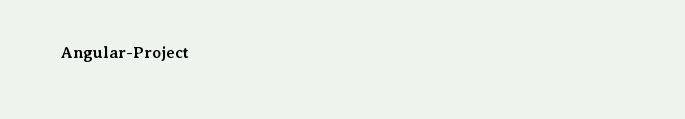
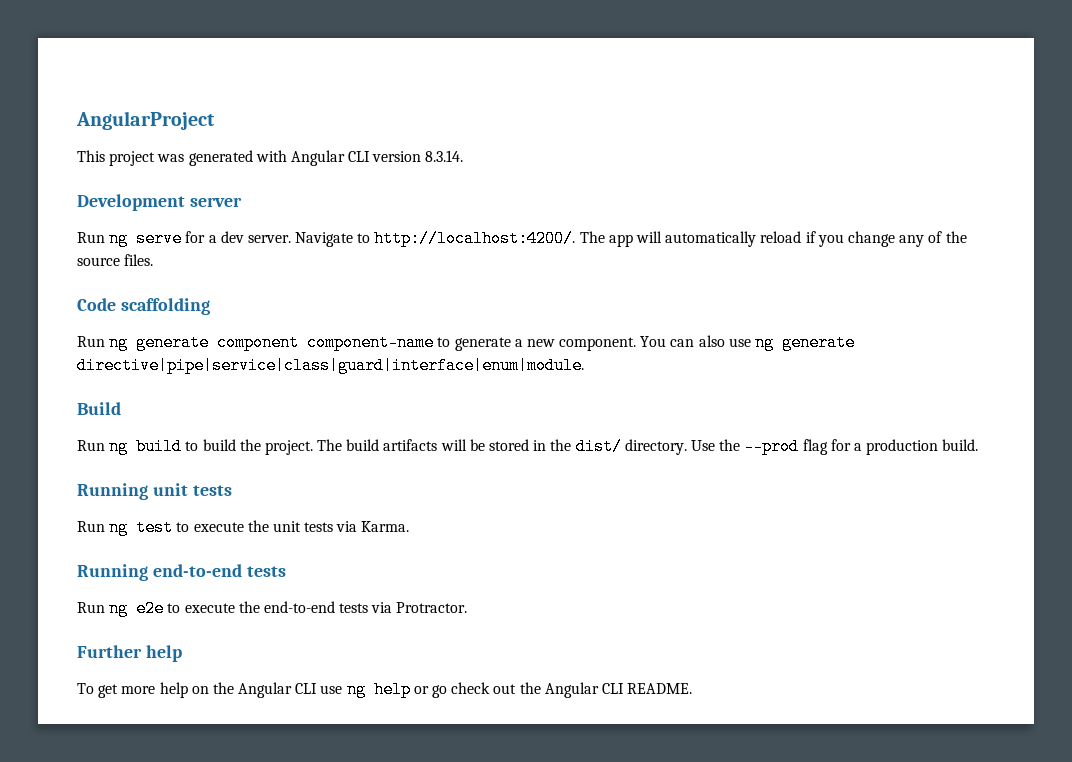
[61,46,189,62] Angular-Project -> [76,111,215,130] [77,150,464,166] [77,194,242,211] [77,230,967,247] [77,254,154,266] [77,298,210,315] [77,334,856,351] [77,357,584,374] [77,402,121,415] [77,438,979,455] [77,483,232,500] [77,519,410,536] [77,564,286,581] [77,600,468,617] [77,645,182,662] [77,681,693,698] AngularProject // This project was generated with Angular CLI version 8.3.14. // Development server // Run ng serve for a dev server. Navigate to http://localhost:4200/. The app will automatically reload if you change any of the source files. // Code scaffolding // Run ng generate component component-name to generate a new component. You can also use ng generate directive|pipe|service|class|guard|interface|enum|module. // Build // Run ng build to build the project. The build artifacts will be stored in the dist/ directory. Use the --prod flag for a production build. // Running unit tests // Run ng test to execute the unit tests via Karma. // Running end-to-end tests // Run ng e2e to execute the end-to-end tests via Protractor. // Further help // To get more help on the Angular CLI use ng help or go check out the Angular CLI README.

